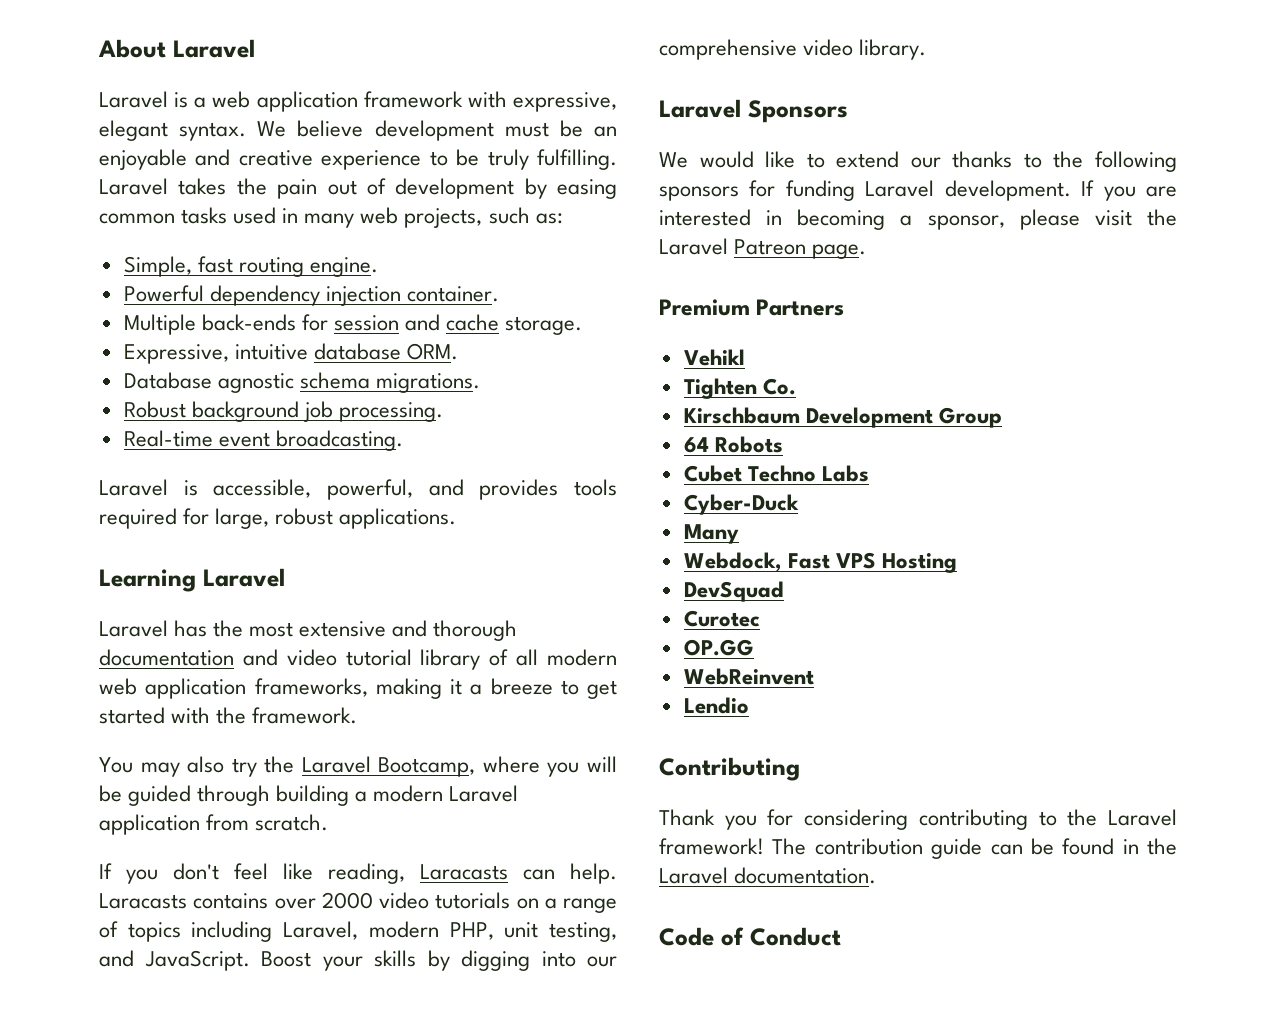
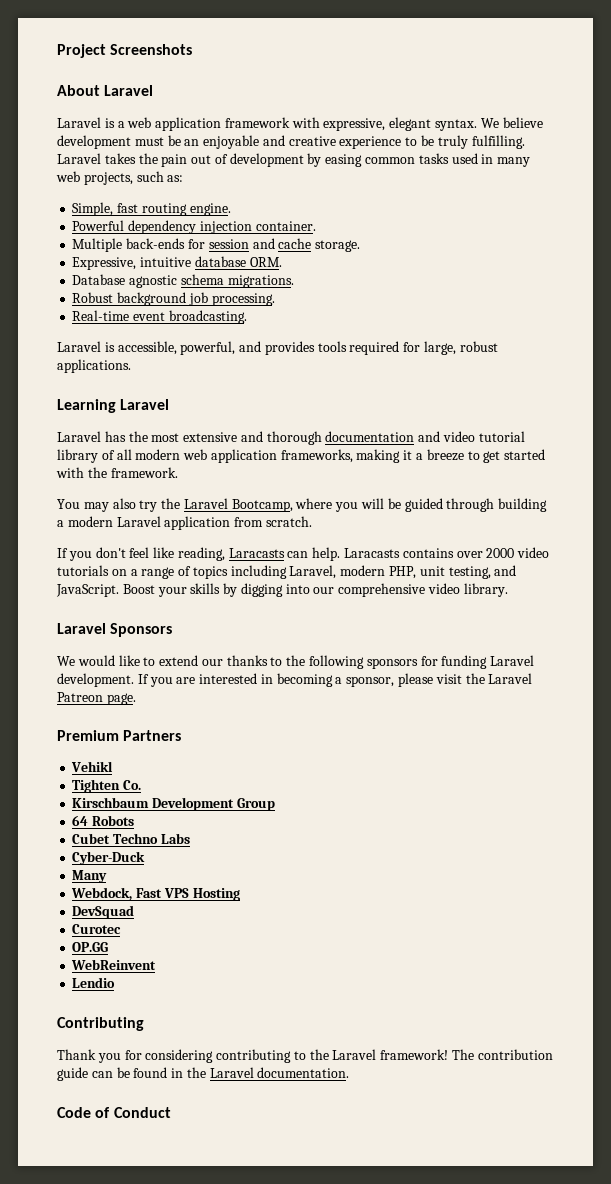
(98, 48) none -> [57,44,193,58] Project Screenshots //

